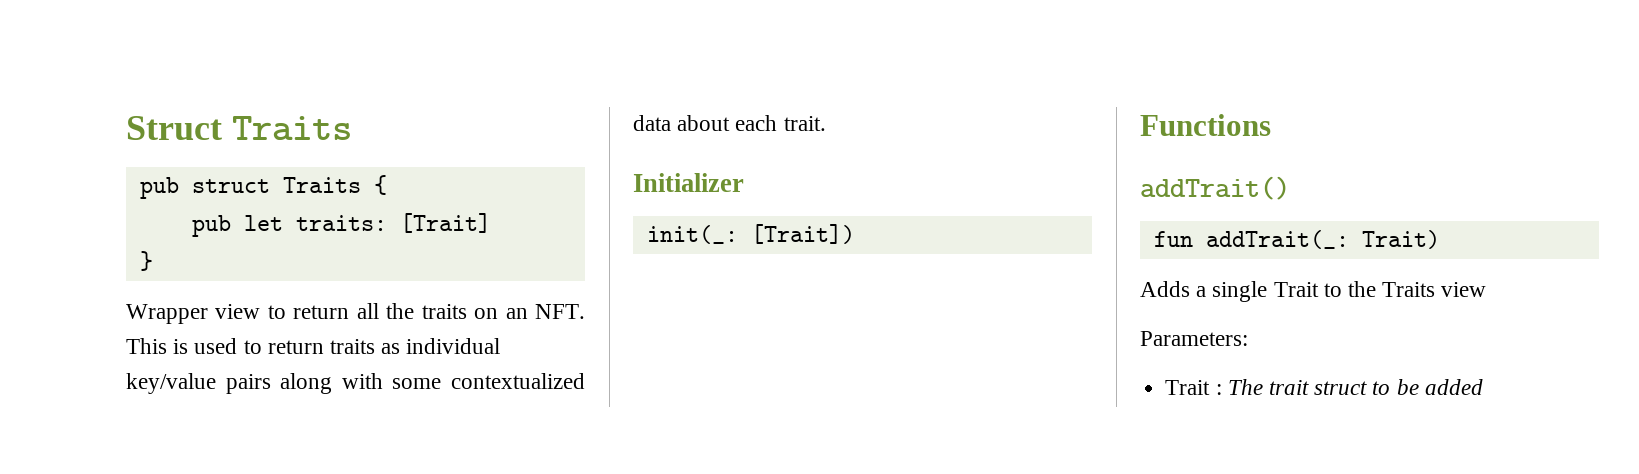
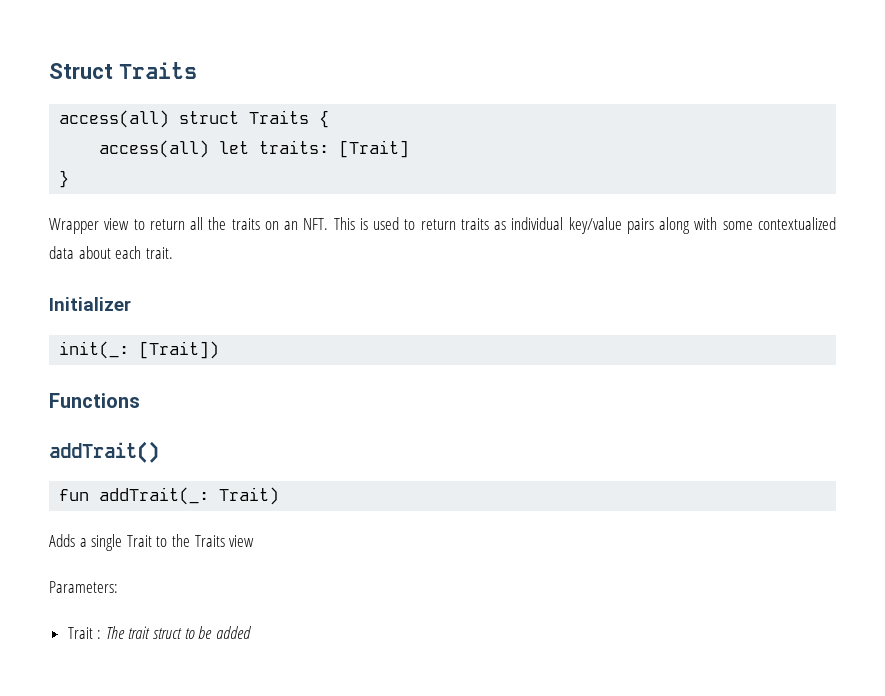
[139,177,179,199] pub -> [59,110,170,128] access(all)
[191,215,231,237] pub -> [99,140,210,158] access(all)

